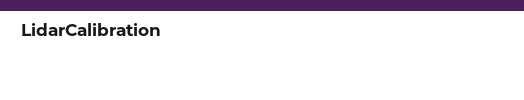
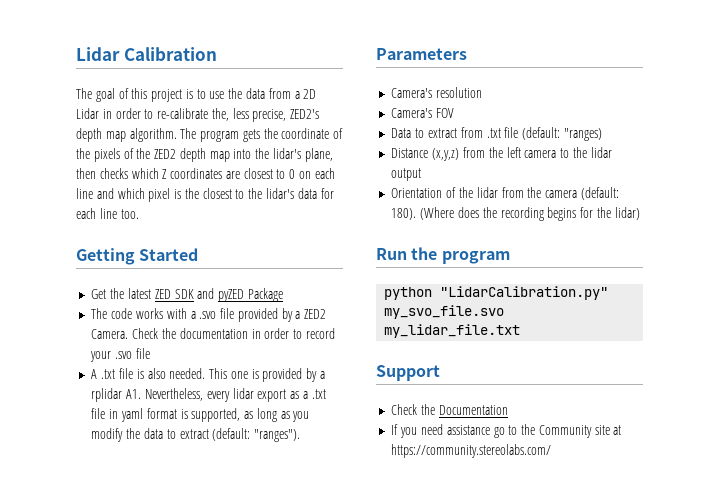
[21,23,161,36] LidarCalibration -> [76,47,217,61] [76,88,317,102] [76,108,320,122] [76,128,344,142] [76,148,333,162] [76,168,335,179] [76,188,334,202] [76,208,139,219] [76,248,199,265] [91,288,283,302] [91,308,327,322] [91,328,335,339] [90,348,150,362] [91,368,325,382] [91,388,326,402] [91,408,310,422] [91,428,301,442] [376,48,467,60] [391,87,483,98] [391,108,455,118] [391,127,602,141] [391,147,612,161] [391,168,422,181] [391,187,619,200] [391,207,640,221] [376,247,510,264] [384,286,609,300] [384,305,505,319] [384,324,521,338] [376,365,440,381] [391,404,508,415] [391,424,622,438] [391,444,552,458] Lidar Calibration // The goal of this project is to use the data from a 2D Lidar in order to re-calibrate the, less precise, ZED2's depth map algorithm. The program gets the coordinate of the pixels of the ZED2 depth map into the lidar's plane, then checks which Z coordinates are closest to 0 on each line and which pixel is the closest to the lidar's data for each line too. // Getting Started // Get the latest ZED SDK and pyZED Package // The code works with a .svo file provided by a ZED2 Camera. Check the documentation in order to record your .svo file // A .txt file is also needed. This one is provided by a rplidar A1. Nevertheless, every lidar export as a .txt file in yaml format is supported, as long as you modify the data to extract (default: "ranges"). // Parameters // Camera's resolution // Camera's FOV // Data to extract from .txt file (default: "ranges) // Distance (x,y,z) from the left camera to the lidar output // Orientation of the lidar from the camera (default: 180). (Where does the recording begins for the lidar) // Run the program // python "LidarCalibration.py" my_svo_file.svo my_lidar_file.txt // Support // Check the Documentation // If you need assistance go to the Community site at https://community.stereolabs.com/

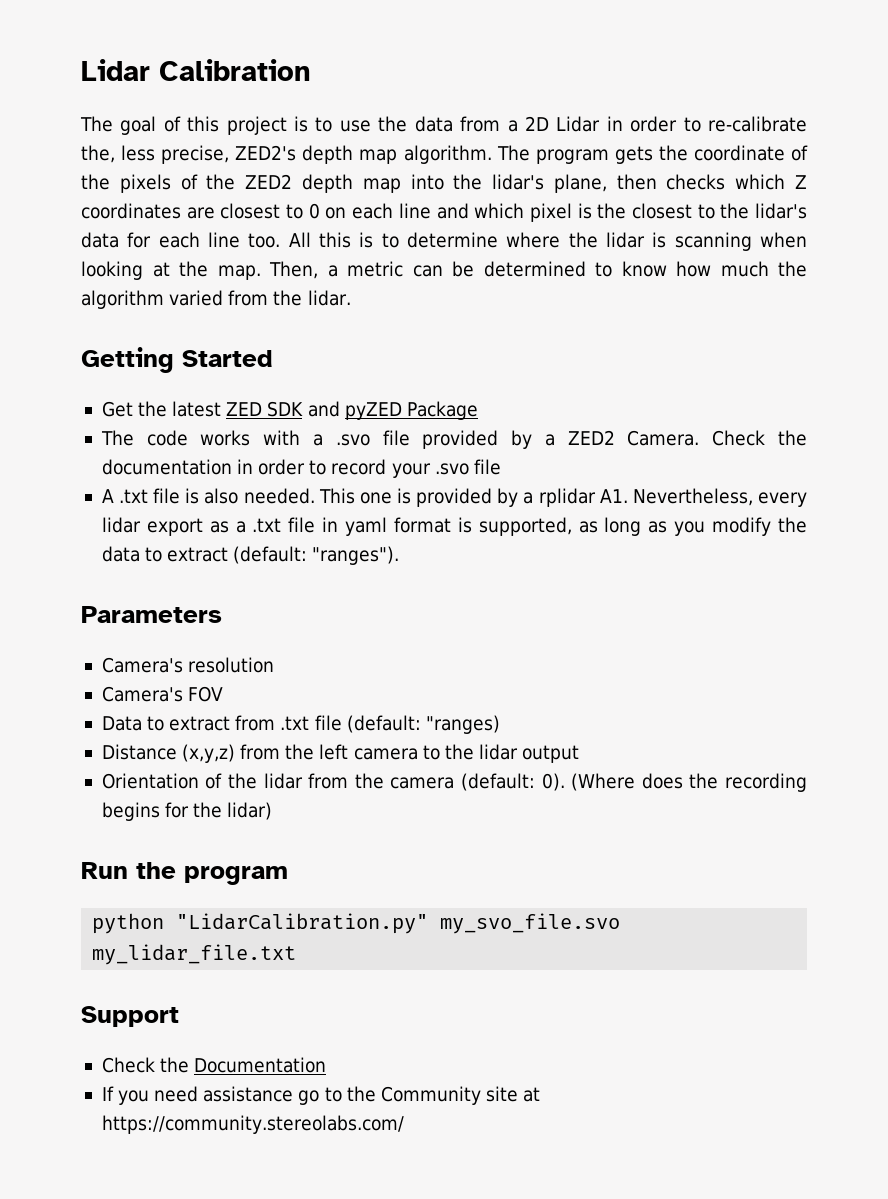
(139, 214) none -> [288,232,807,251] [81,261,807,280] [81,290,351,309] All this is to determine where the lidar is scanning when looking at the map. Then, a metric can be determined to know how much the algorithm varied from the lidar.
[391,208,417,220] 180). -> [541,773,565,791] 0).

